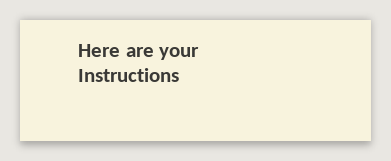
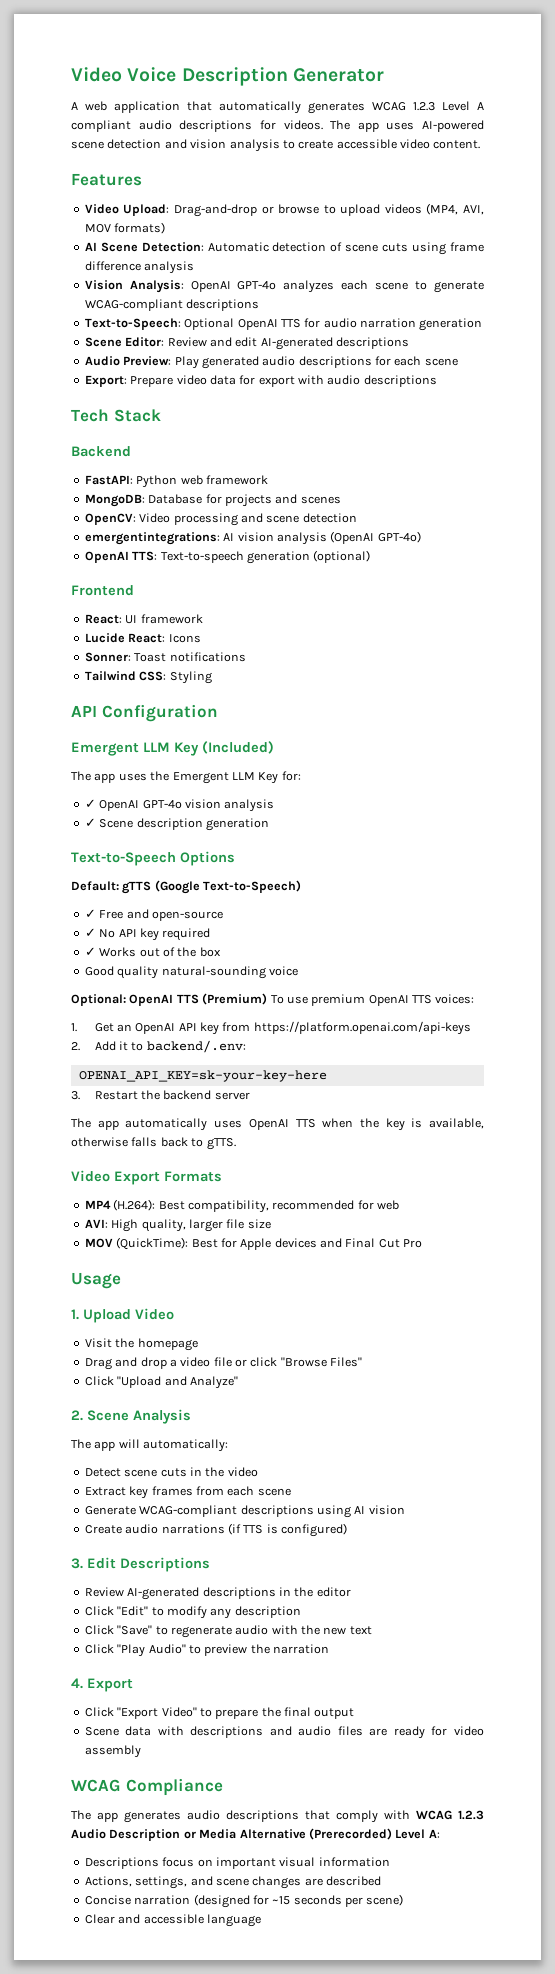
[78,44,200,60] [78,68,179,82] Here are your Instructions -> [71,67,384,86] [71,101,484,114] [71,120,484,132] [71,139,481,152] [71,173,142,186] [84,203,484,217] [84,222,166,234] [84,242,485,255] [84,261,195,274] [84,280,484,293] [84,299,260,311] [84,318,483,331] [84,337,409,350] [84,356,458,369] [84,375,437,387] [71,409,161,422] [71,446,131,457] [84,475,268,488] [84,494,341,507] [84,513,357,526] [84,531,421,545] [84,550,371,564] [71,585,134,596] [84,614,203,624] [84,633,201,643] [84,652,246,662] [84,671,212,684] [71,704,218,722] [71,741,274,756] [71,771,301,784] [84,799,275,812] [84,818,269,831] [71,851,235,866] [71,880,302,894] [84,909,223,921] [84,928,211,941] [84,947,221,957] [84,966,298,979] [71,993,475,1006] [71,1021,471,1035] [71,1040,246,1053] [78,1070,327,1082] [71,1090,250,1100] [71,1118,484,1131] [71,1137,236,1150] [71,1170,222,1185] [84,1199,399,1213] [84,1219,271,1232] [84,1237,423,1250] [71,1272,121,1289] [71,1308,174,1323] [84,1338,198,1351] [84,1357,363,1370] [84,1376,238,1389] [71,1409,191,1424] [71,1439,229,1452] [84,1467,258,1477] [84,1486,291,1499] [84,1505,405,1518] [84,1523,347,1537] [71,1557,210,1572] [84,1587,351,1600] [84,1606,301,1619] [84,1625,372,1638] [84,1644,329,1657] [71,1678,133,1692] [84,1707,355,1719] [84,1726,484,1739] [84,1745,141,1758] [71,1778,223,1796] [71,1810,484,1823] [71,1828,440,1841] [84,1857,390,1869] [84,1876,381,1889] [84,1894,404,1908] [84,1914,261,1927] Video Voice Description Generator // A web application that automatically generates WCAG 1.2.3 Level A compliant audio descriptions for videos. The app uses AI-powered scene detection and vision analysis to create accessible video content. // Features // Video Upload: Drag-and-drop or browse to upload videos (MP4, AVI, MOV formats) // AI Scene Detection: Automatic detection of scene cuts using frame difference analysis // Vision Analysis: OpenAI GPT-4o analyzes each scene to generate WCAG-compliant descriptions // Text-to-Speech: Optional OpenAI TTS for audio narration generation // Scene Editor: Review and edit AI-generated descriptions // Audio Preview: Play generated audio descriptions for each scene // Export: Prepare video data for export with audio descriptions // Tech Stack // Backend // FastAPI: Python web framework // MongoDB: Database for projects and scenes // OpenCV: Video processing and scene detection // emergentintegrations: AI vision analysis (OpenAI GPT-4o) // OpenAI TTS: Text-to-speech generation (optional) // Frontend // React: UI framework // Lucide React: Icons // Sonner: Toast notifications // Tailwind CSS: Styling // API Configuration // Emergent LLM Key (Included) // The app uses the Emergent LLM Key for: // ✓ OpenAI GPT-4o vision analysis // ✓ Scene description generation // Text-to-Speech Options // Default: gTTS (Google Text-to-Speech) // ✓ Free and open-source // ✓ No API key required // ✓ Works out of the box // Good quality natural-sounding voice // Optional: OpenAI TTS (Premium) To use premium OpenAI TTS voices: // 1. Get an OpenAI API key from https://platform.openai.com/api-keys // 2. Add it to backend/.env: // OPENAI_API_KEY=sk-your-key-here // 3. Restart the backend server // The app automatically uses OpenAI TTS when the key is available, otherwise falls back to gTTS. // Video Export Formats // MP4 (H.264): Best compatibility, recommended for web // AVI: High quality, larger file size // MOV (QuickTime): Best for Apple devices and Final Cut Pro // Usage // 1. Upload Video // Visit the homepage // Drag and drop a video file or click "Browse Files" // Click "Upload and Analyze" // 2. Scene Analysis // The app will automatically: // Detect scene cuts in the video // Extract key frames from each scene // Generate WCAG-compliant descriptions using AI vision // Create audio narrations (if TTS is configured) // 3. Edit Descriptions // Review AI-generated descriptions in the editor // Click "Edit" to modify any description // Click "Save" to regenerate audio with the new text // Click "Play Audio" to preview the narration // 4. Export // Click "Export Video" to prepare the final output // Scene data with descriptions and audio files are ready for video assembly // WCAG Compliance // The app generates audio descriptions that comply with WCAG 1.2.3 Audio Description or Media Alternative (Prerecorded) Level A: // Descriptions focus on important visual information // Actions, settings, and scene changes are described // Concise narration (designed for ~15 seconds per scene) // Clear and accessible language

